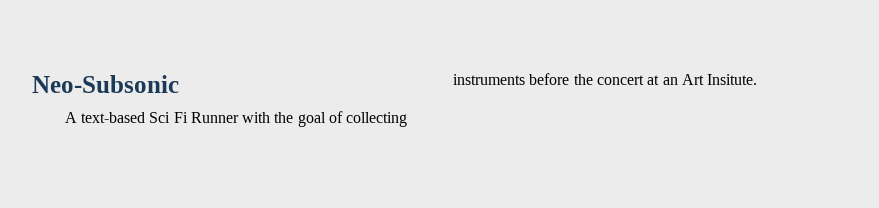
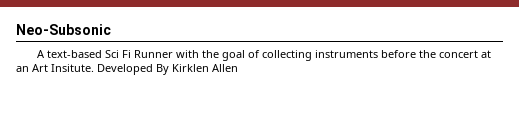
(758, 79) none -> [97,64,238,75] Developed By Kirklen Allen

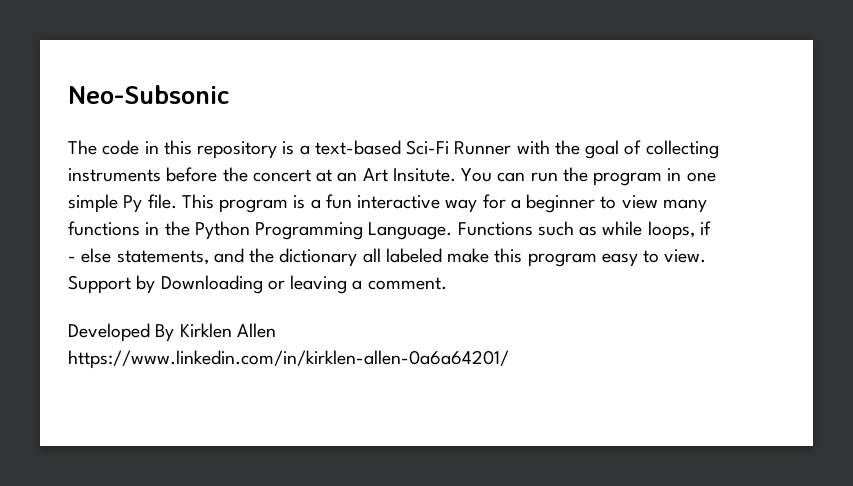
[36,50,131,58] A text-based Sci Fi -> [68,140,450,159] The code in this repository is a text-based Sci-Fi
(94, 68) none -> [461,167,716,186] [68,194,707,213] [68,221,711,240] [68,248,707,267] [68,275,447,294] You can run the program in one simple Py file. This program is a fun interactive way for a beginner to view many functions in the Python Programming Language. Functions such as while loops, if - else statements, and the dictionary all labeled make this program easy to view. Support by Downloading or leaving a comment. //
(238, 68) none -> [68,350,509,369] https://www.linkedin.com/in/kirklen-allen-0a6a64201/

